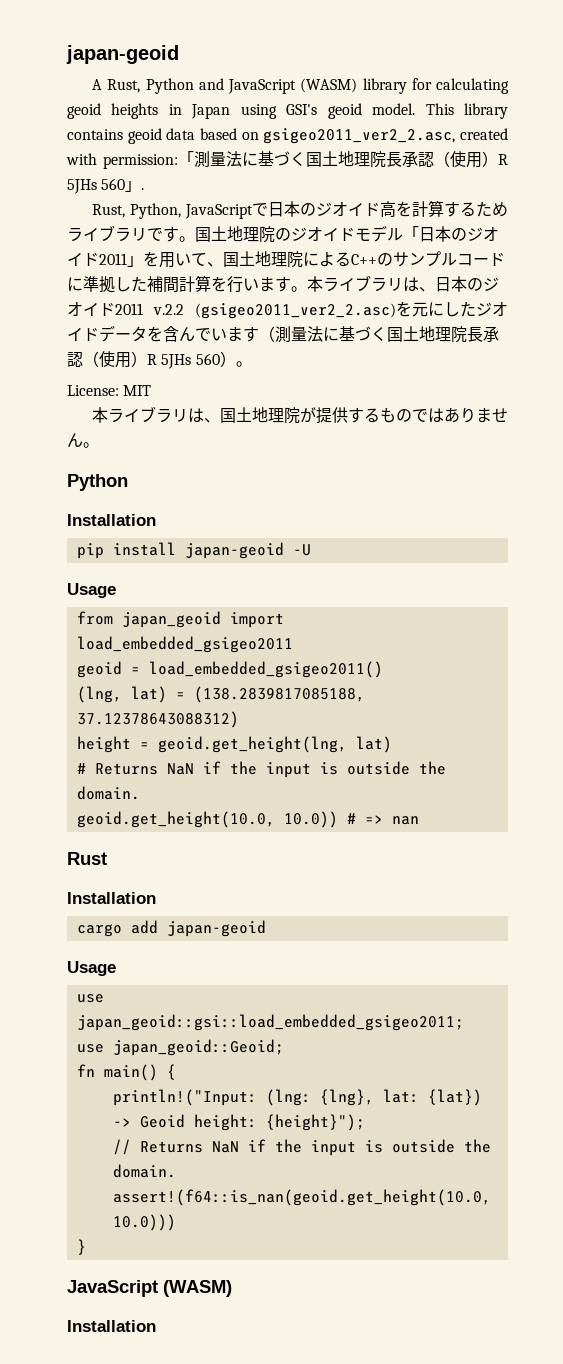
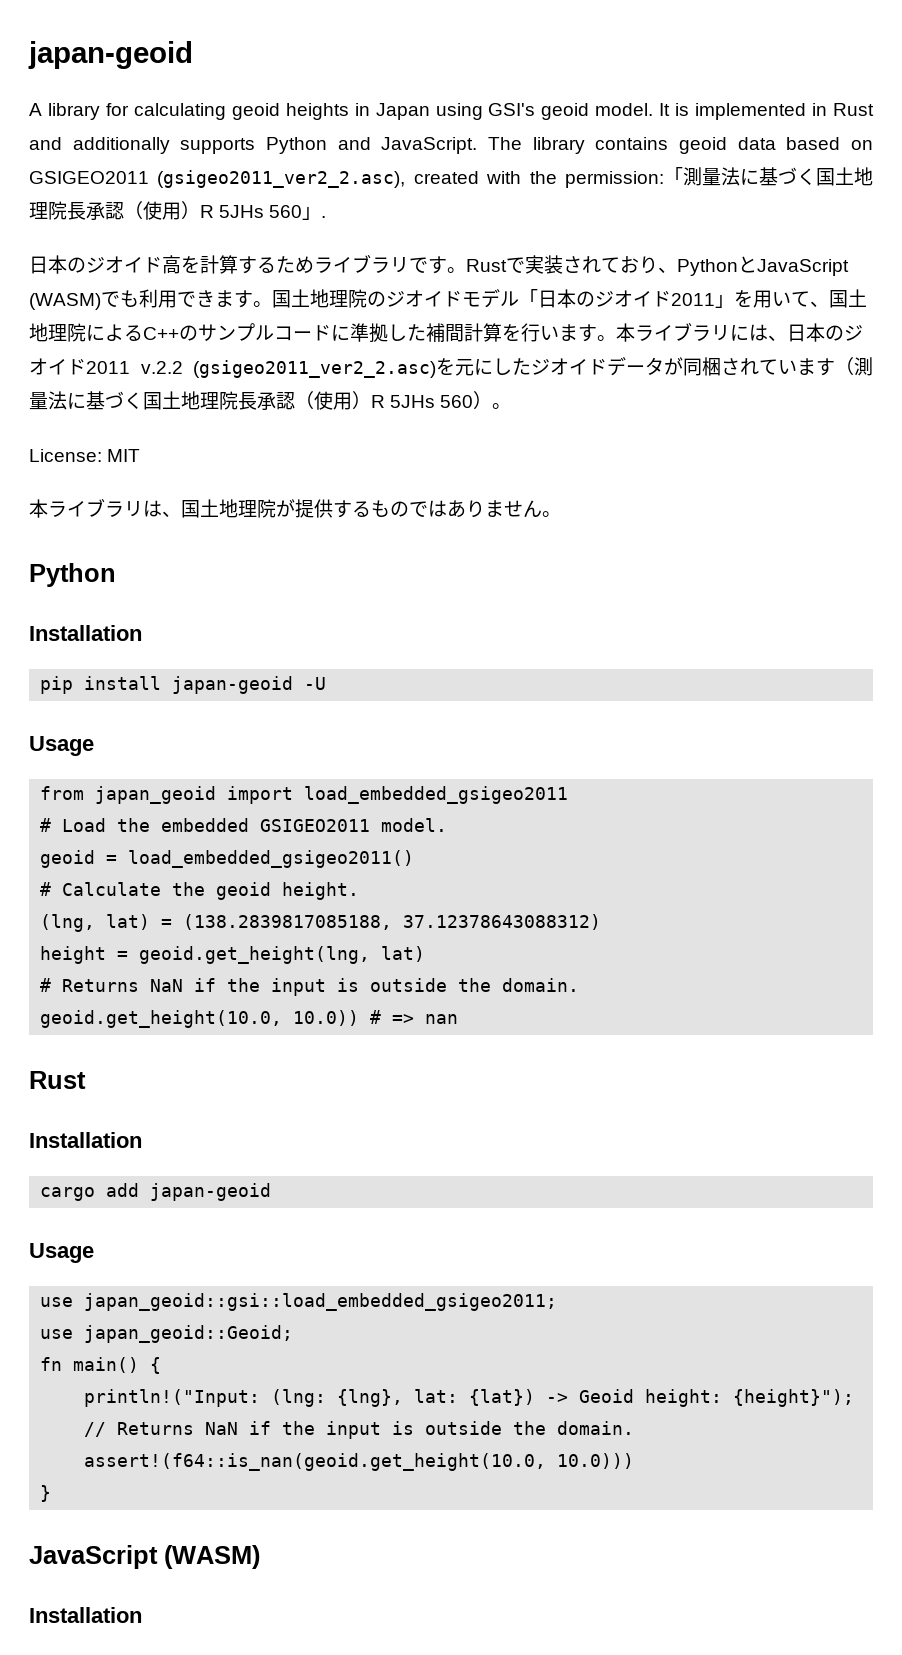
[107,78,358,94] Rust, Python and JavaScript (WASM) -> (42, 109) none
[425,103,454,115] This -> [659,103,874,120] [29,137,523,154] It is implemented in Rust and additionally supports Python and JavaScript. The
[263,128,456,144] gsigeo2011_ver2_2.asc, -> [29,170,406,188] GSIGEO2011 (gsigeo2011_ver2_2.asc),
(97, 159) none -> [529,171,557,184] the
[91,203,268,219] Rust, Python, JavaScriptで -> (327, 217) none
(195, 239) none -> [466,255,849,276] [29,289,272,310] Rustで実装されており、PythonとJavaScript (WASM)でも利用できます。
(403, 284) none -> [730,325,749,341] に
[147,326,211,342] を含んで -> [664,357,778,376] が同梱されて
[76,661,383,678] geoid = load_embedded_gsigeo2011() -> [40,818,448,832] [40,850,415,868] [40,882,360,900] # Load the embedded GSIGEO2011 model. // geoid = load_embedded_gsigeo2011() // # Calculate the geoid height.

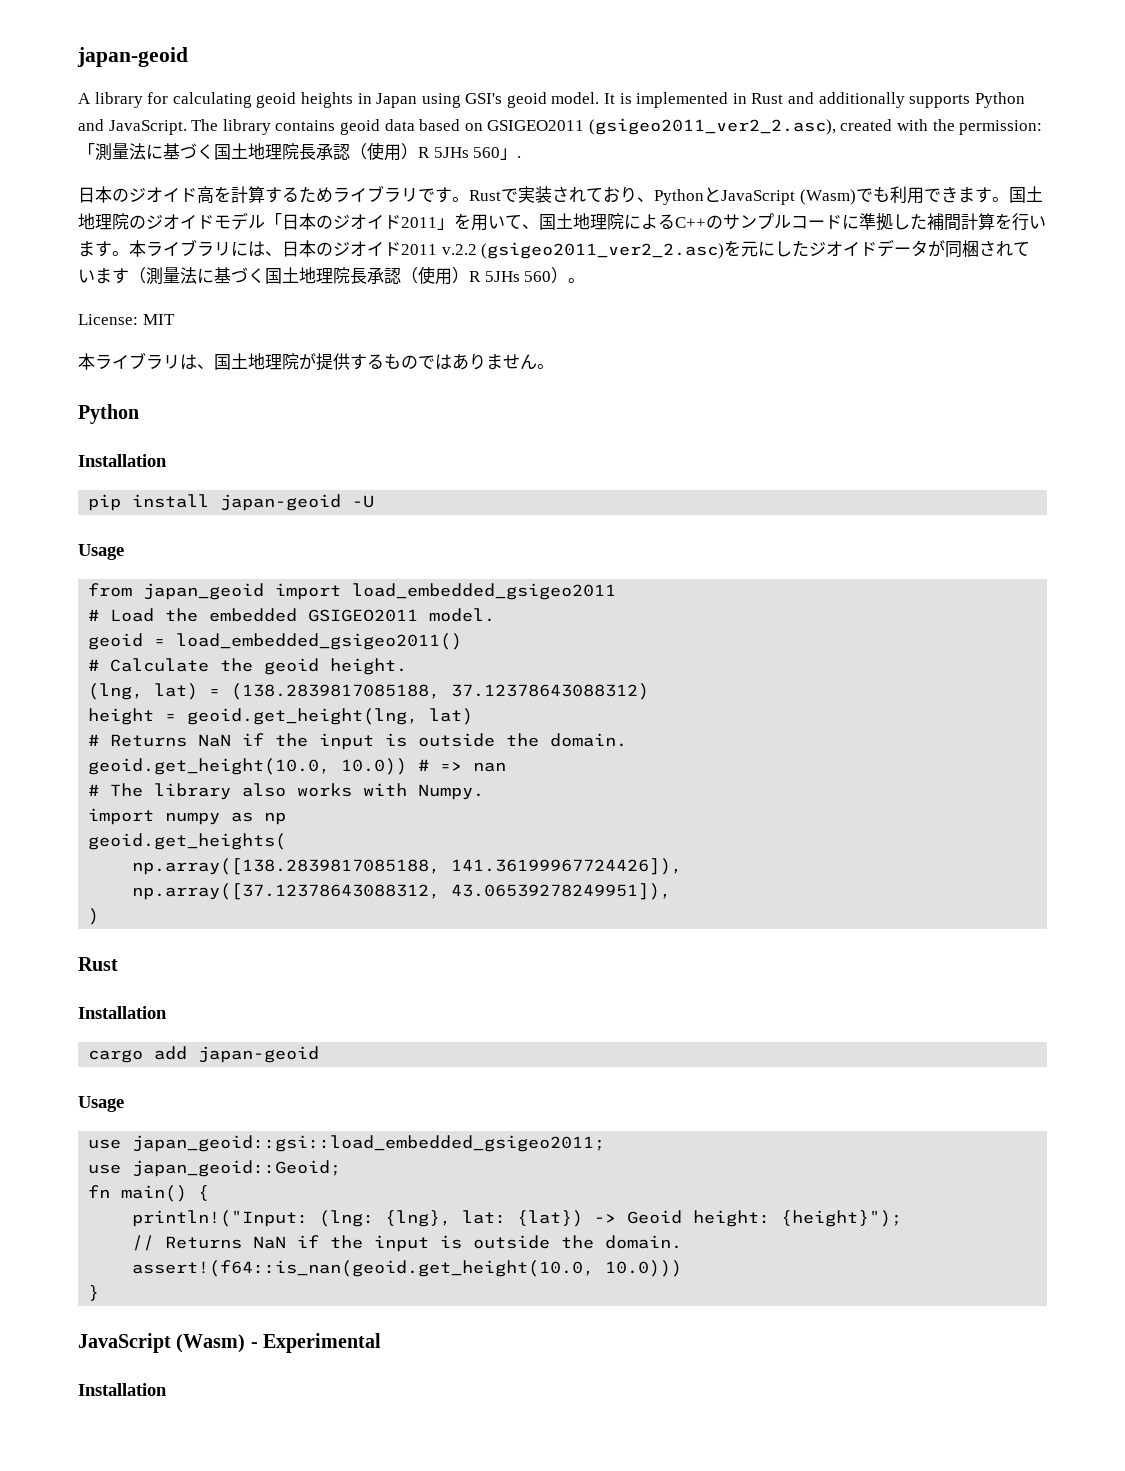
[29,293,101,310] (WASM) -> [799,189,856,205] (Wasm)
(459, 1019) none -> [88,783,485,800] [88,808,287,825] [88,833,287,850] [132,858,683,875] [132,883,672,900] [88,908,100,925] // # The library also works with Numpy. // import numpy as np // geoid.get_heights( // np.array([138.2839817085188, 141.36199967724426]), // np.array([37.12378643088312, 43.06539278249951]), // )
[164,1545,260,1569] (WASM) -> [176,1333,382,1353] (Wasm) - Experimental

